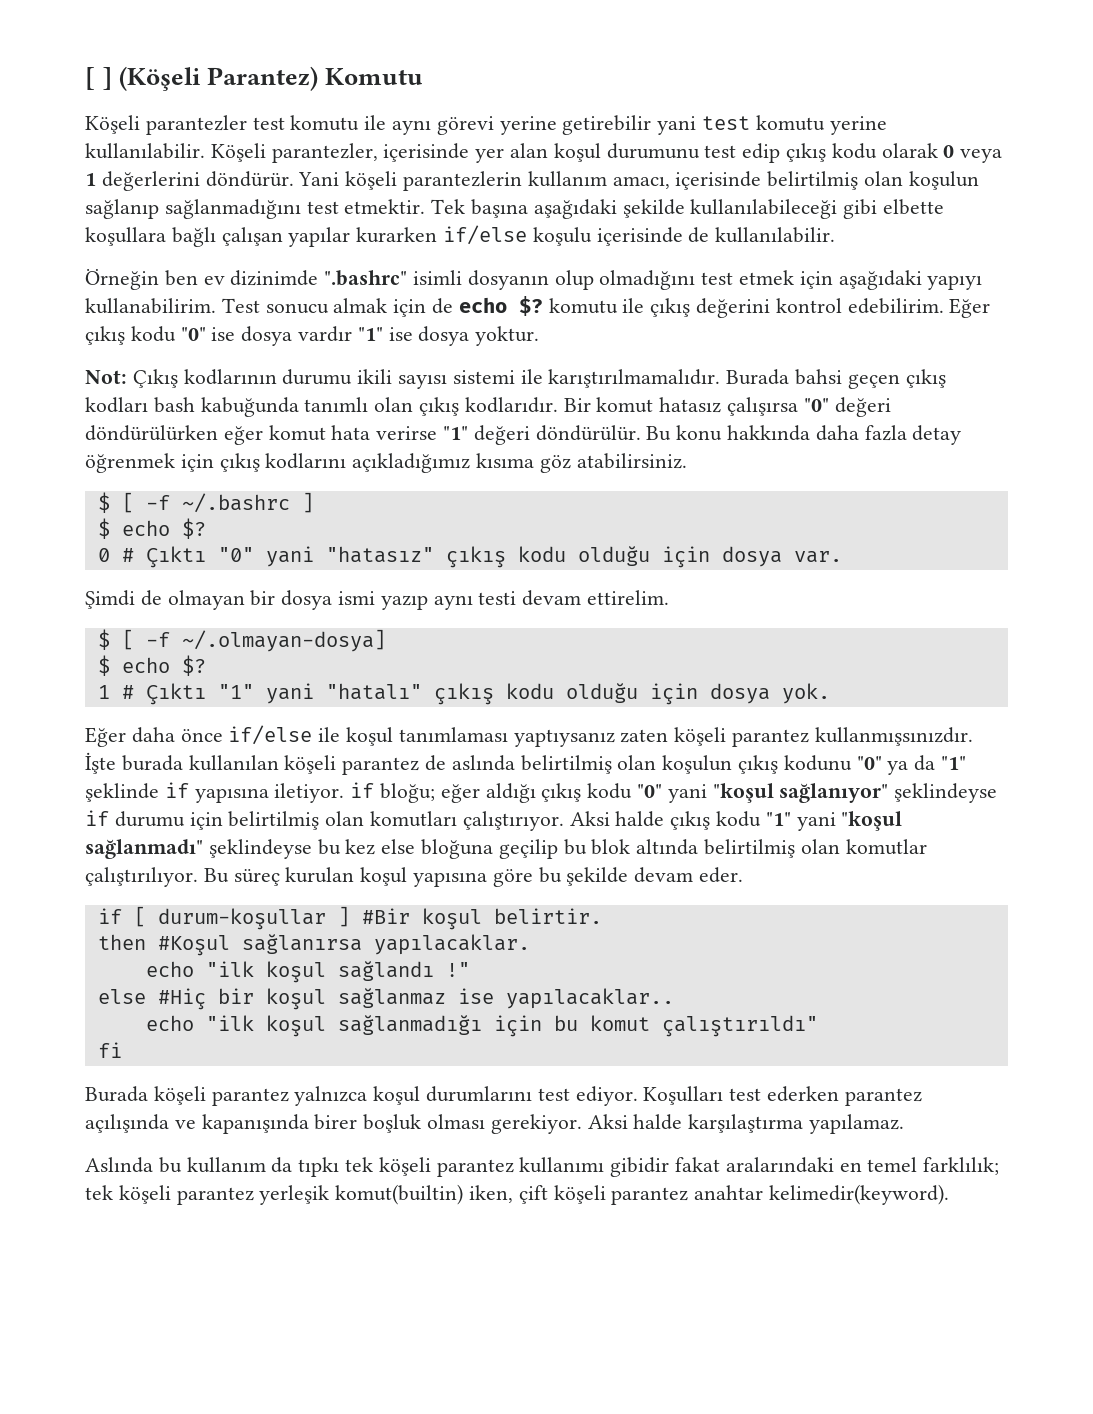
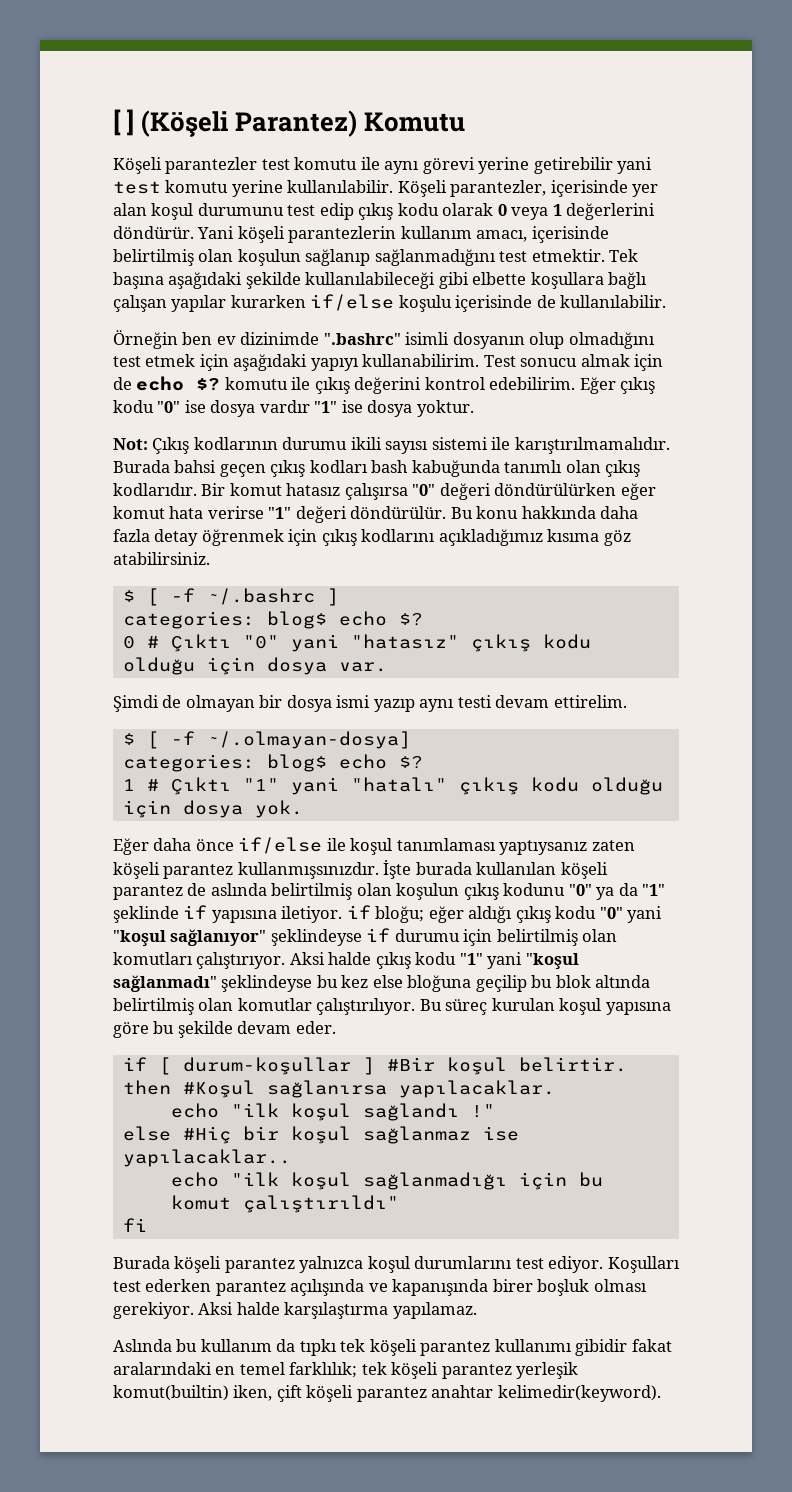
[97,518,110,539] $ -> [122,611,327,629] categories: blog$
[97,655,110,676] $ -> [122,754,327,772] categories: blog$

